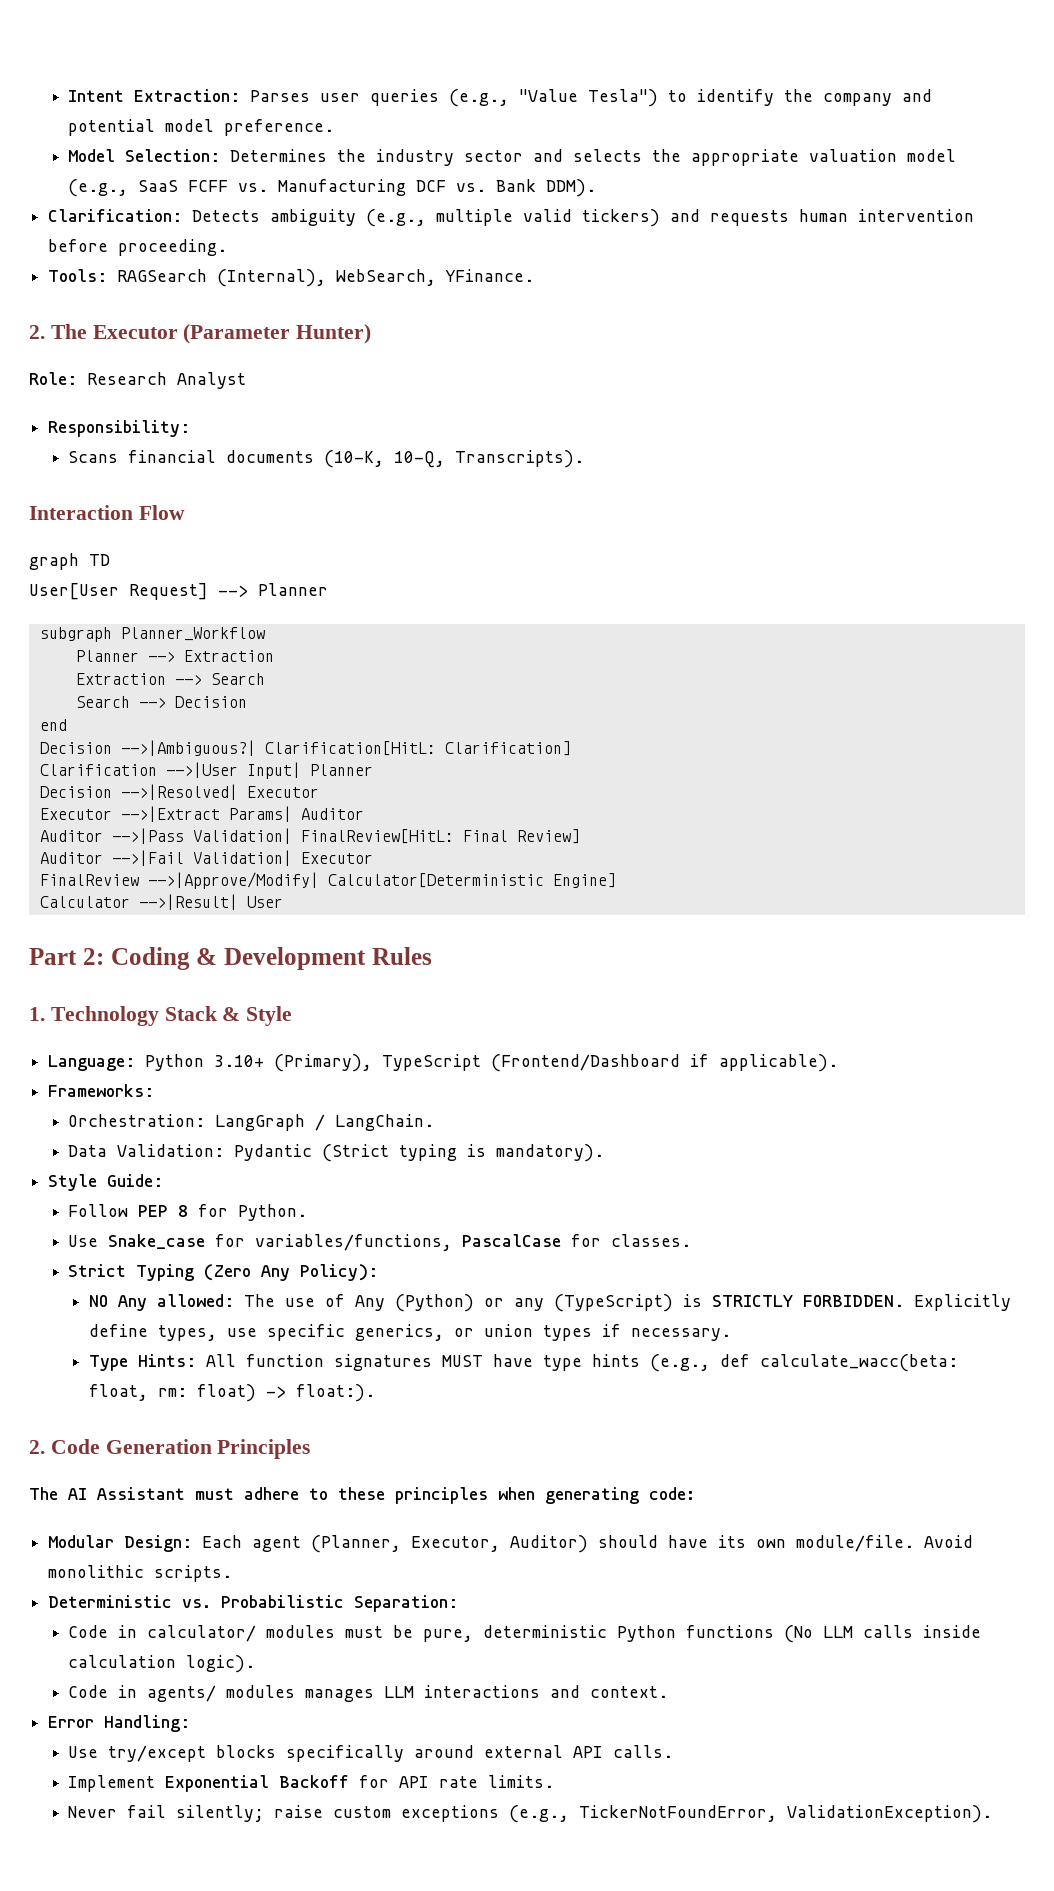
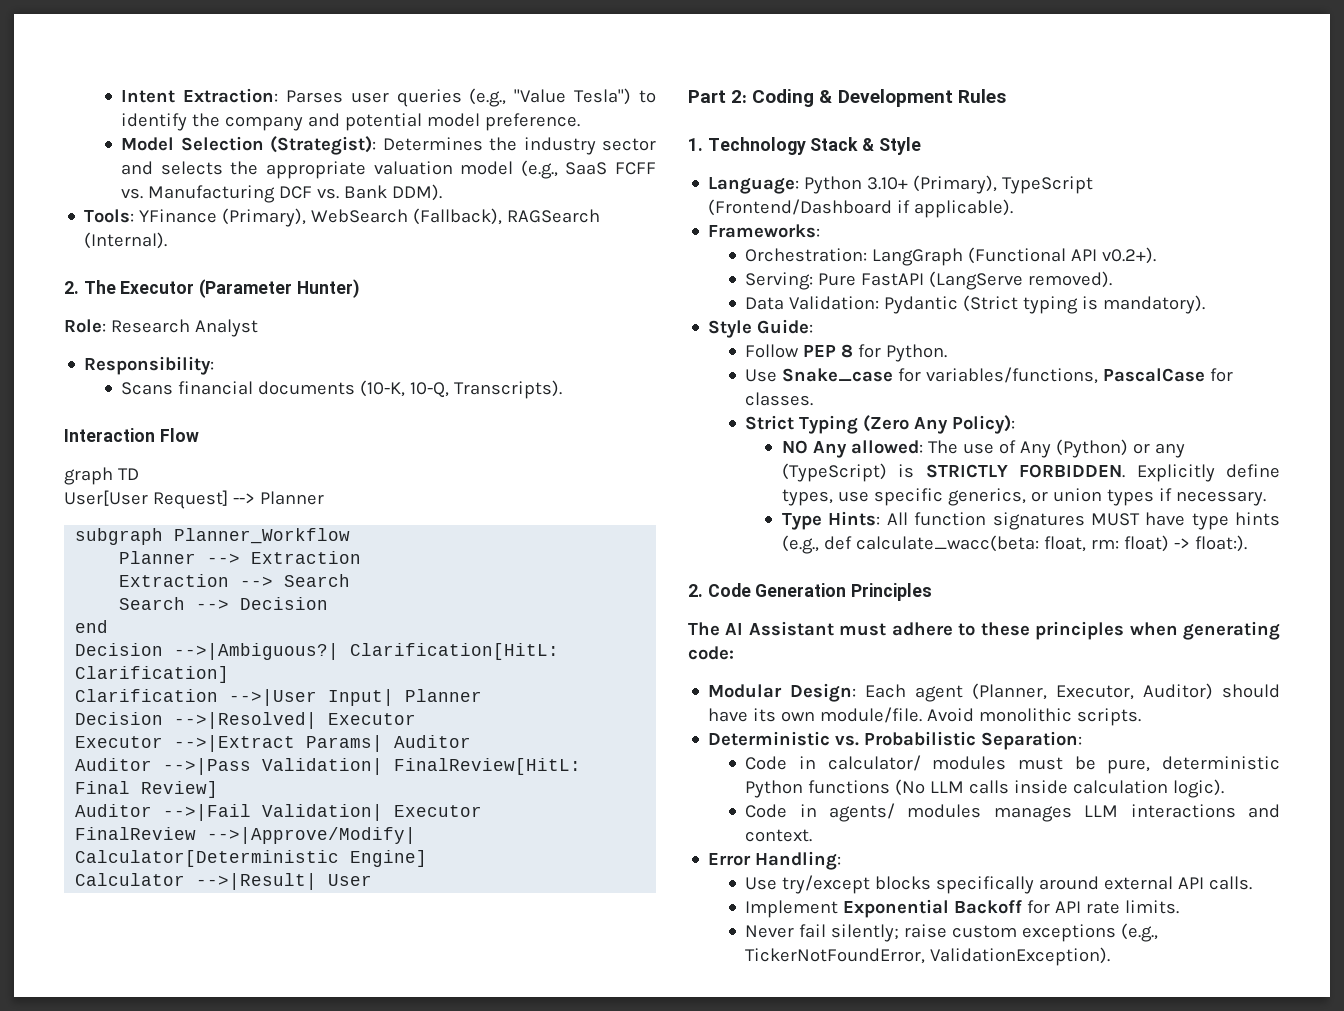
[125,149,221,162] Selection: -> [180,136,377,155] Selection (Strategist):
[48,209,975,227] [48,239,228,256] [48,269,535,287] Clarification: Detects ambiguity (e.g., multiple valid tickers) and requests human intervention before proceeding. // Tools: RAGSearch (Internal), WebSearch, YFinance. -> [84,208,601,227] [84,232,168,249] Tools: YFinance (Primary), WebSearch (Fallback), RAGSearch (Internal).
[315,1114,435,1131] / LangChain. -> [968,247,1157,264] [745,271,1113,290] (Functional API v0.2+). // Serving: Pure FastAPI (LangServe removed).

